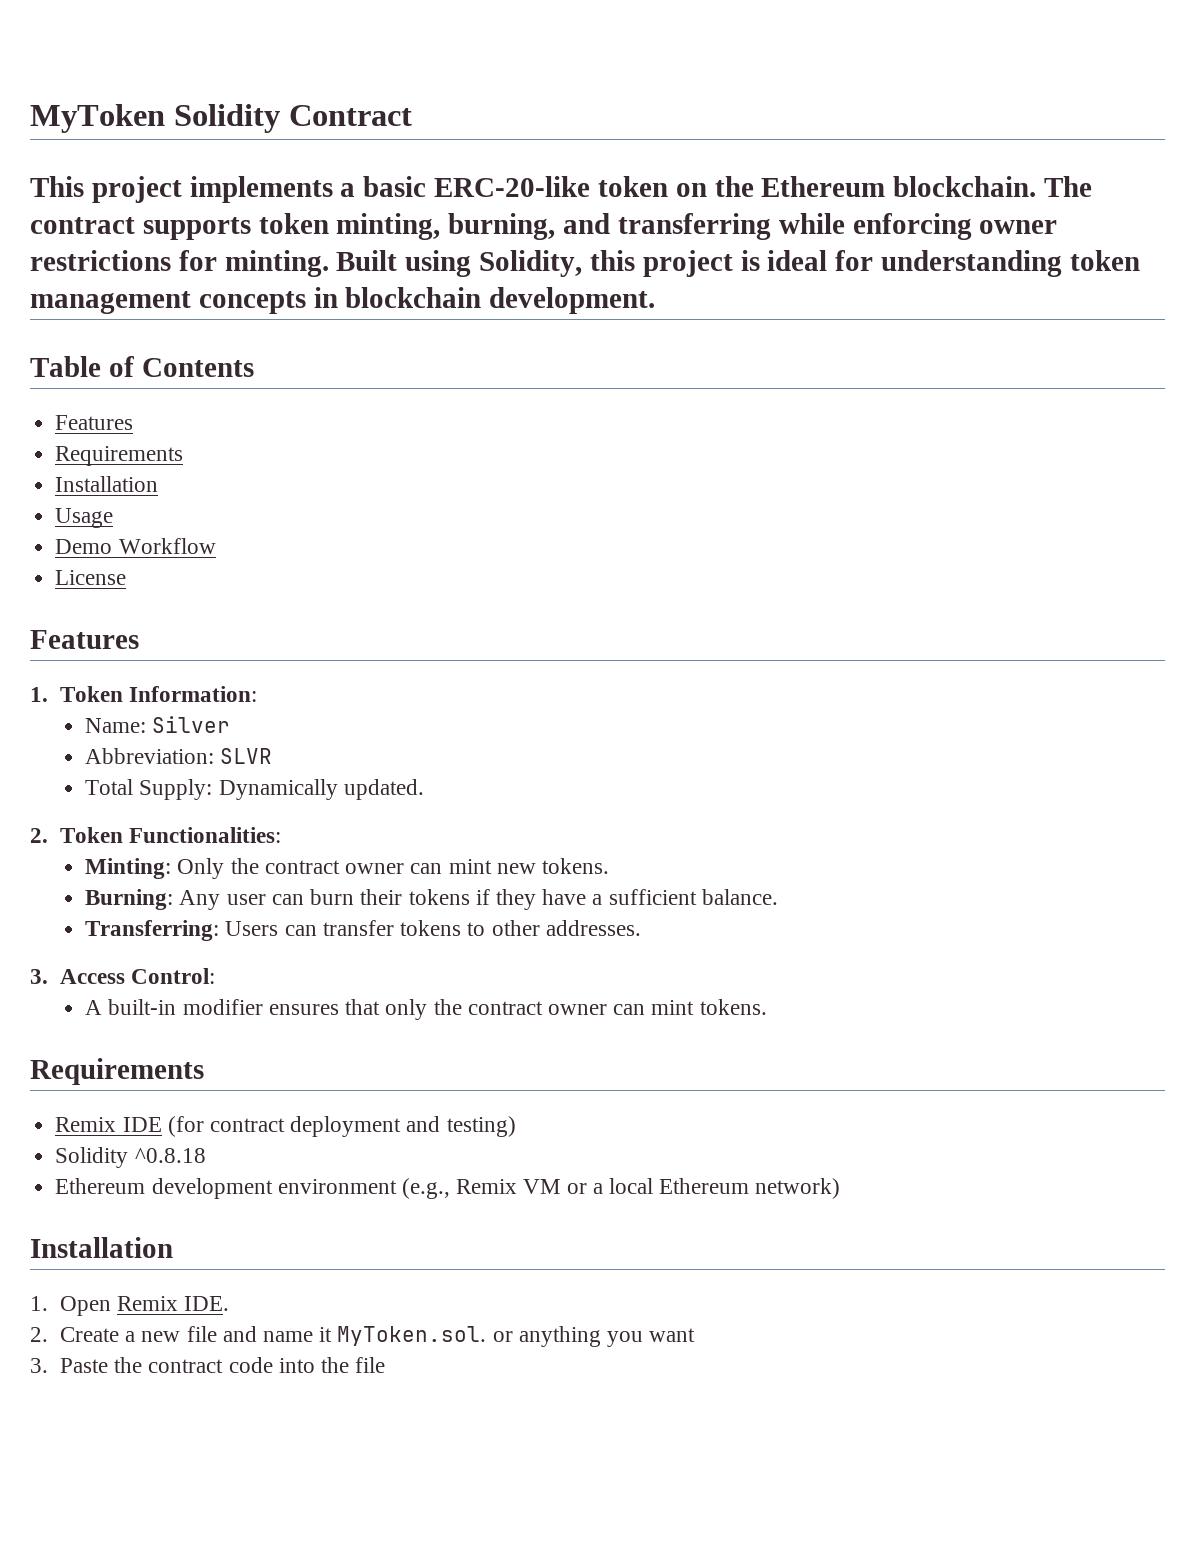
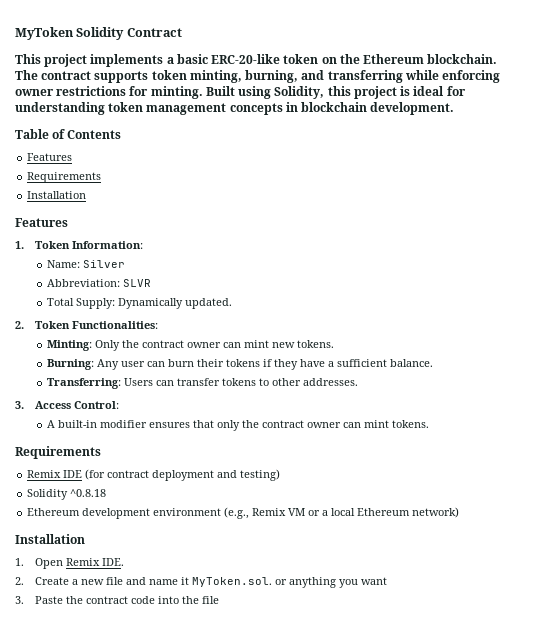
[55,508,114,528] [55,538,216,554] [55,570,127,585] // Usage // Demo Workflow // License -> (87, 195) none

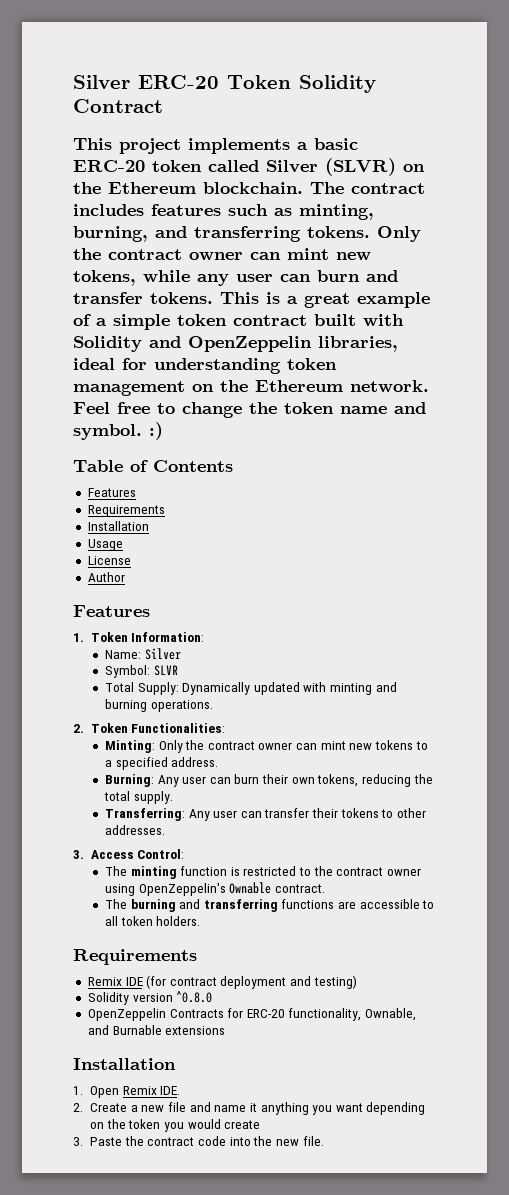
[15,27,74,40] MyToken -> [73,75,291,89] Silver ERC-20 Token
[211,54,319,64] ERC-20-like token -> [73,158,396,176] ERC-20 token called Silver (SLVR)
[94,70,501,83] [15,86,411,99] supports token minting, burning, and transferring while enforcing owner restrictions for minting. Built using Solidity, this project is -> [73,204,374,220] [73,226,421,242] [73,248,371,260] [73,270,398,286] [73,292,430,308] [73,314,404,330] [73,336,398,352] includes features such as minting, burning, and transferring tokens. Only the contract owner can mint new tokens, while any user can burn and transfer tokens. This is a great example of a simple token contract built with Solidity and OpenZeppelin libraries,
[229,102,455,115] concepts in blockchain development. -> [192,380,429,392] [73,402,426,418] [73,422,163,440] on the Ethereum network. Feel free to change the token name and symbol. :)
(87, 195) none -> [87,539,123,551] [87,556,131,565] [87,572,125,582] // Usage // License // Author
[46,279,120,287] Abbreviation: -> [104,665,150,678] Symbol:
[184,298,232,309] updated. -> [253,682,397,695] [104,699,213,712] updated with minting and burning operations.
[296,340,334,348] tokens. -> [375,740,428,750] [104,757,219,770] tokens to a specified address.
[225,359,433,370] tokens if they have a sufficient balance. -> [291,774,433,787] [103,791,173,804] own tokens, reducing the total supply.
[123,378,153,386] Users -> [188,809,238,821] Any user
(220, 382) none -> [312,808,339,818] their
[46,420,429,431] A built-in modifier ensures that only the contract owner can mint tokens. -> [104,866,422,879] [104,882,325,896] [104,899,435,912] [104,916,201,926] The minting function is restricted to the contract owner using OpenZeppelin's Ownable contract. // The burning and transferring functions are accessible to all token holders.
[70,489,107,497] [27,507,460,519] ^0.8.18 // Ethereum development environment (e.g., Remix VM or a local Ethereum network) -> [132,991,213,1003] [87,1008,417,1021] [87,1025,226,1035] version ^0.8.0 // OpenZeppelin Contracts for ERC-20 functionality, Ownable, and Burnable extensions
[191,577,287,587] MyToken.sol. or -> (257, 1107) none
(387, 581) none -> [366,1102,426,1115] [90,1119,261,1132] depending on the token you would create
[201,596,219,604] file -> [275,1136,324,1146] new file.

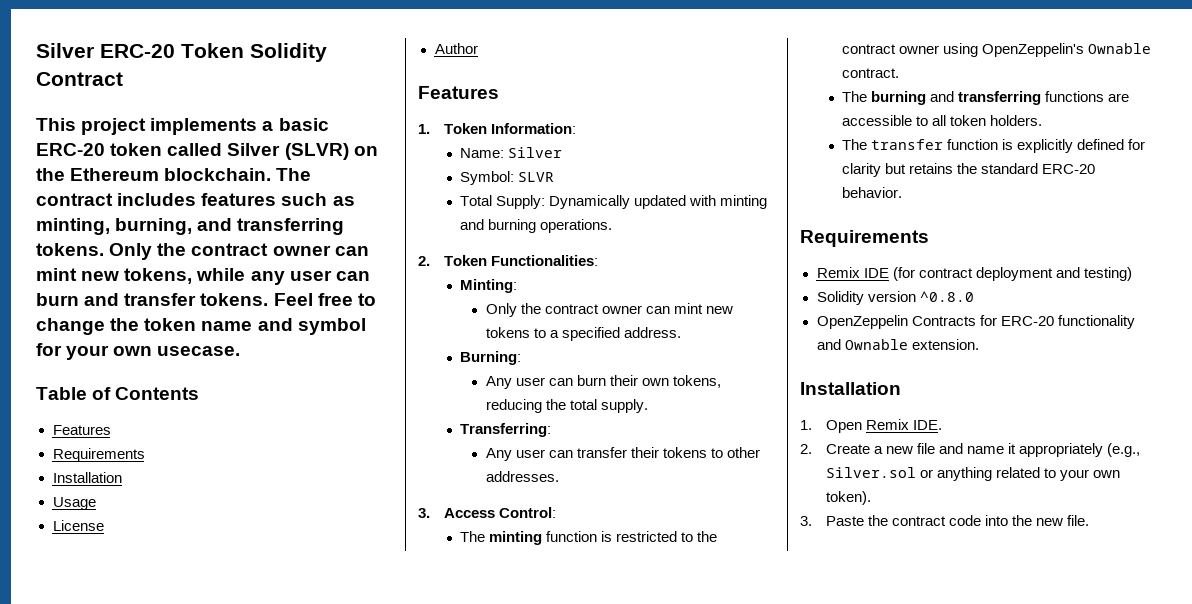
[220,292,430,308] [73,314,404,330] [73,336,398,352] [73,358,337,374] [73,380,429,396] This is a great example of a simple token contract built with Solidity and OpenZeppelin libraries, ideal for understanding token management on the Ethereum network. -> (269, 299) none
[73,422,163,440] symbol. :) -> [297,318,366,335] [36,343,241,360] symbol for your own usecase.
(155, 746) none -> (518, 286) //
(154, 780) none -> (522, 358) //
(185, 814) none -> (552, 430) //
(201, 921) none -> [842,139,1146,153] [842,163,1096,177] [842,187,903,198] // The transfer function is explicitly defined for clarity but retains the standard ERC-20 behavior.
[288,1008,417,1021] [87,1025,226,1035] functionality, Ownable, and Burnable extensions -> [1057,315,1135,329] [816,339,979,350] functionality and Ownable extension.
[260,1102,426,1115] [90,1119,261,1132] anything you want depending on the token you would create -> [1018,443,1141,457] [825,467,1120,481] [825,491,871,505] appropriately (e.g., Silver.sol or anything related to your own token).

